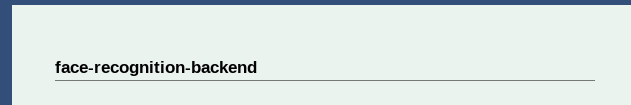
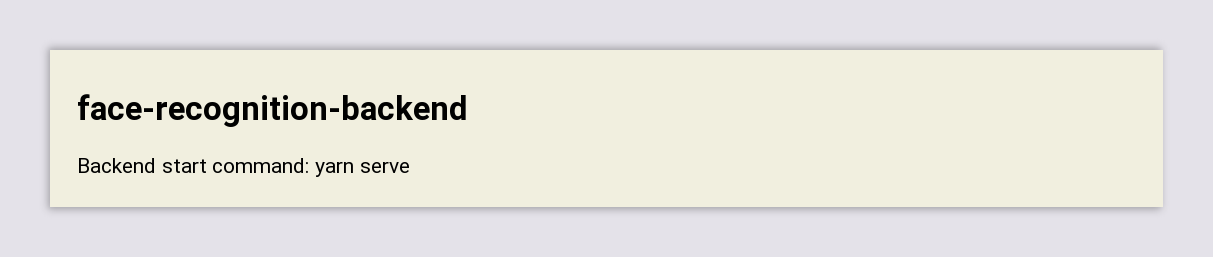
(257, 68) none -> [77,158,410,177] // Backend start command: yarn serve

